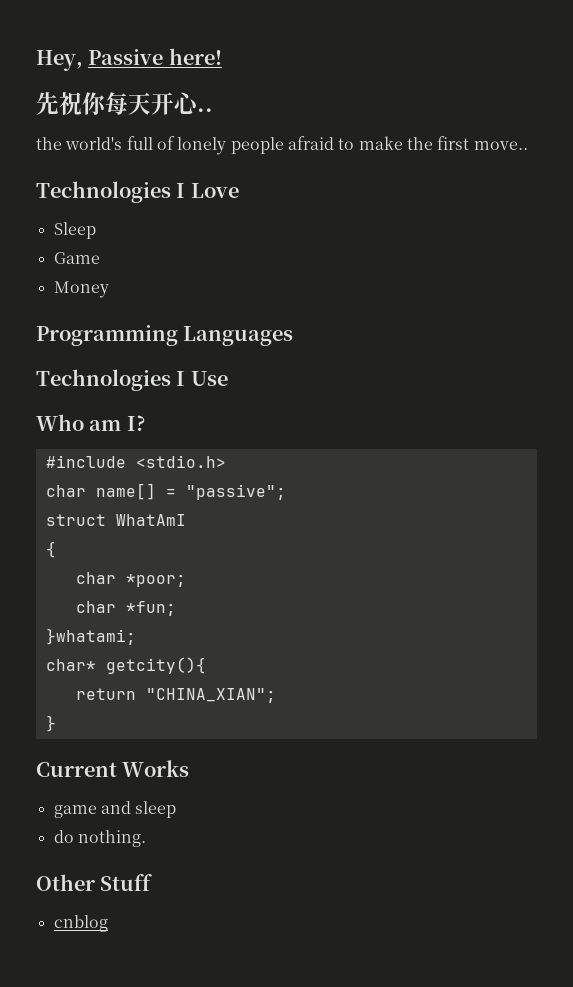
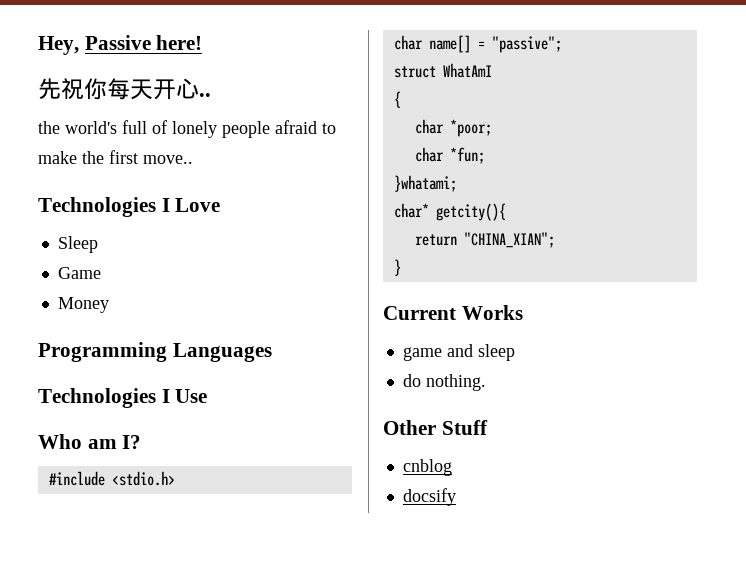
(108, 923) none -> [402,488,456,506] // docsify

